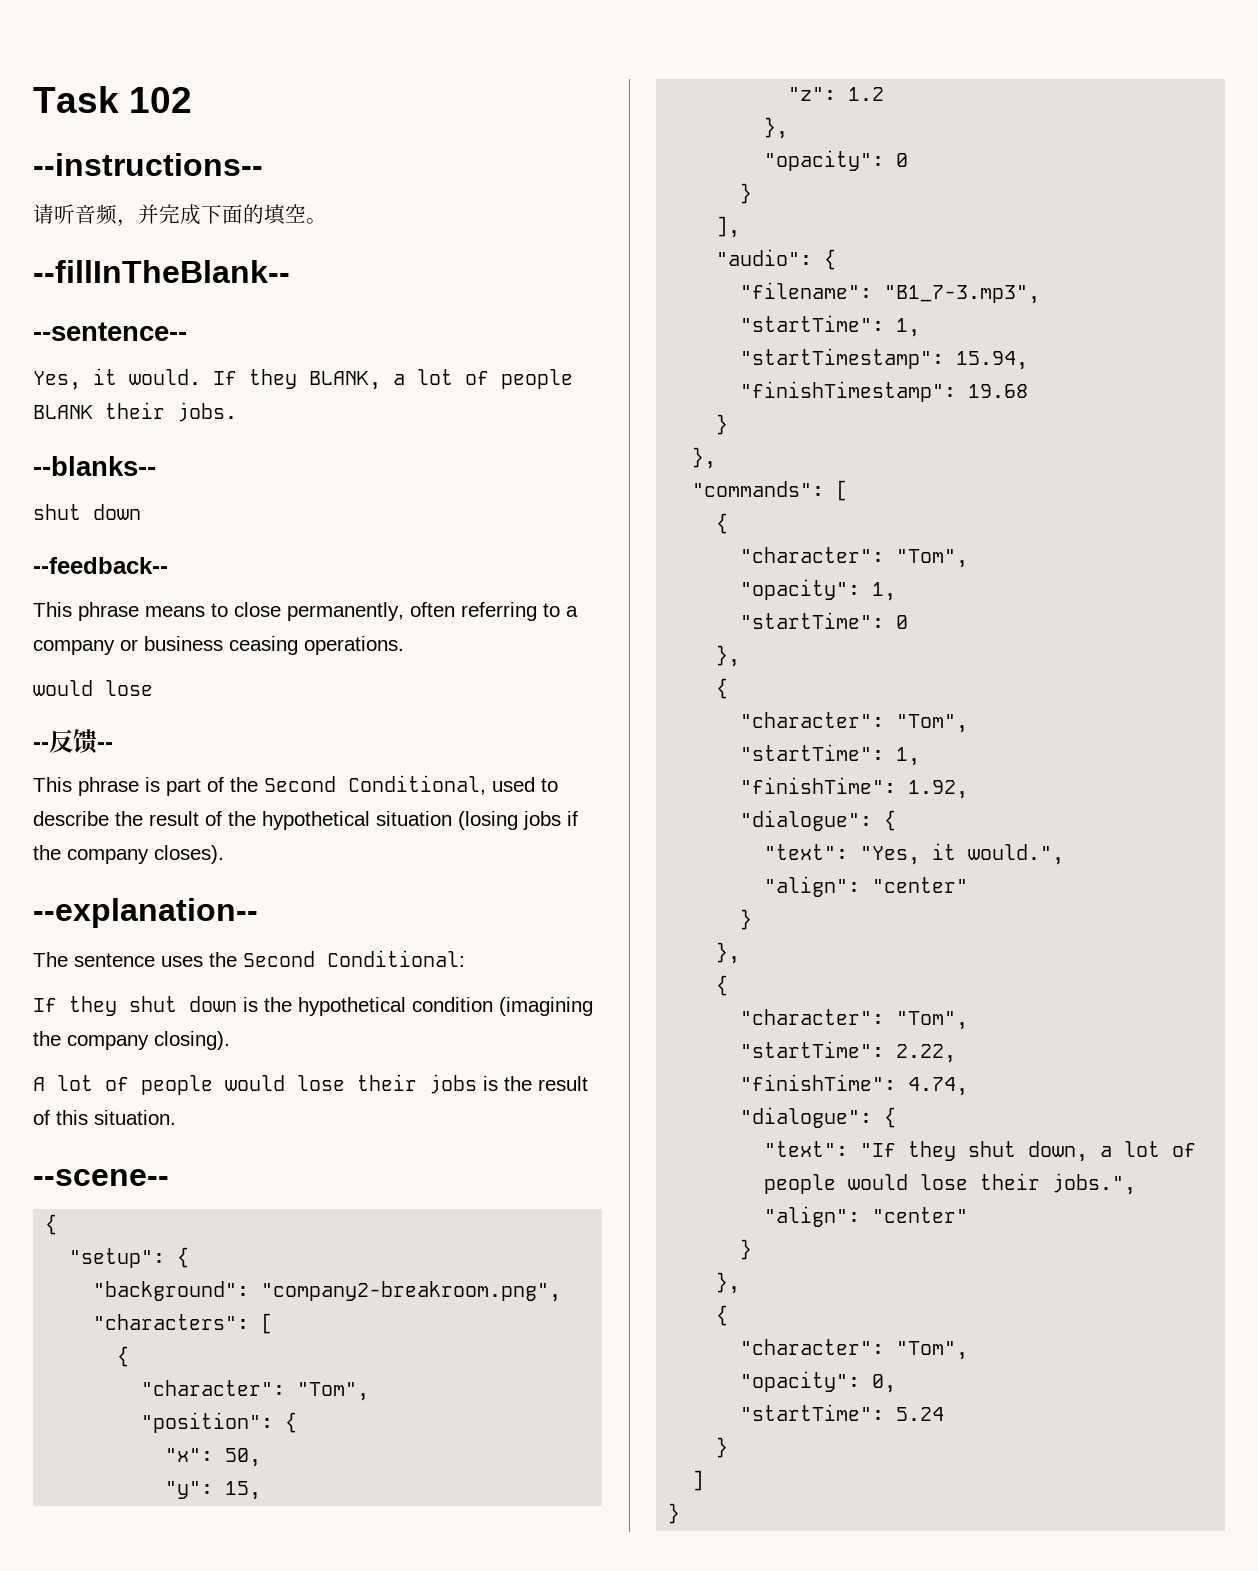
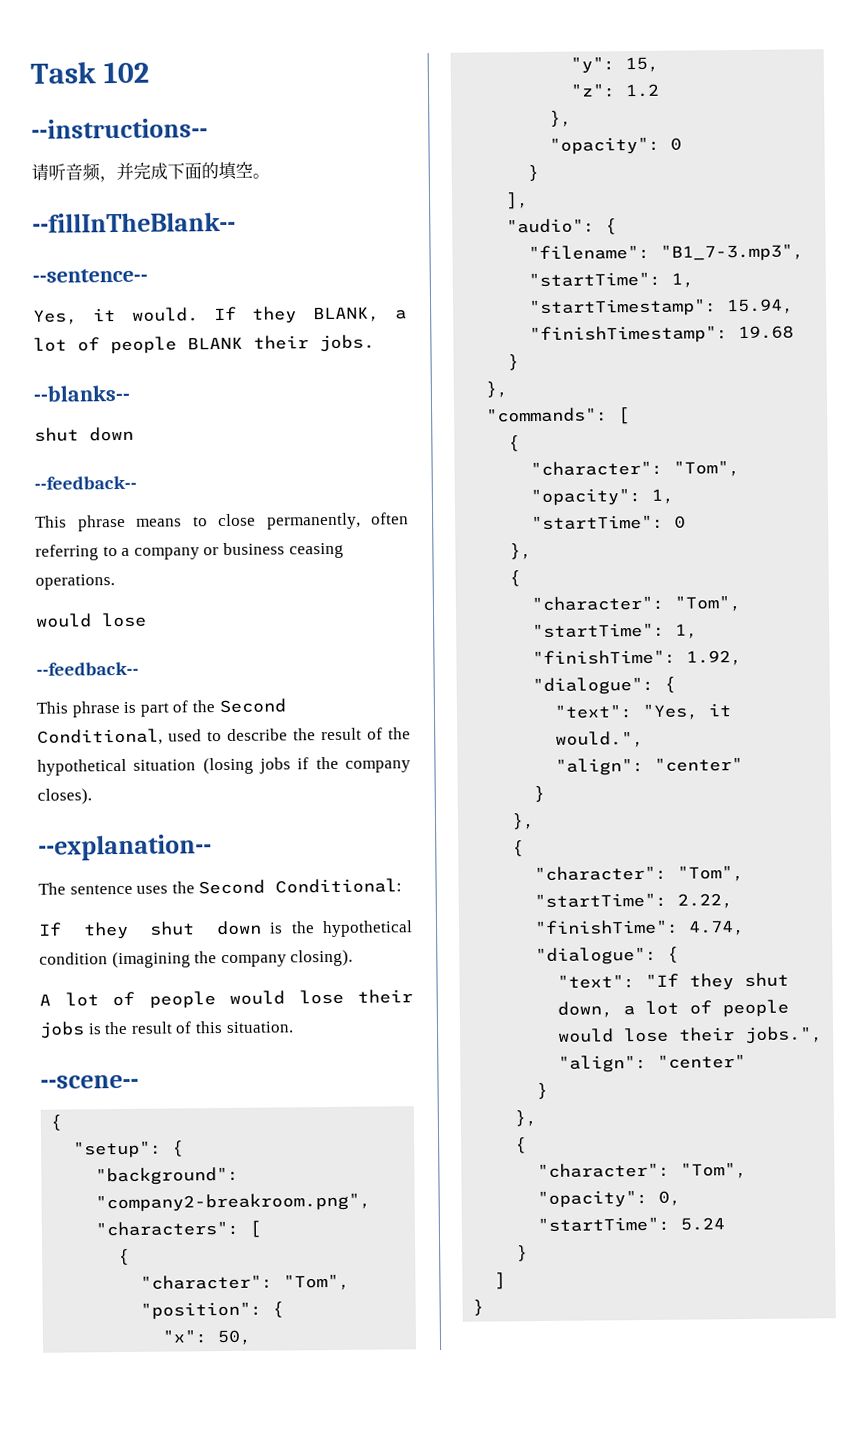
[33,729,113,754] --反馈-- -> [36,661,139,676] --feedback--

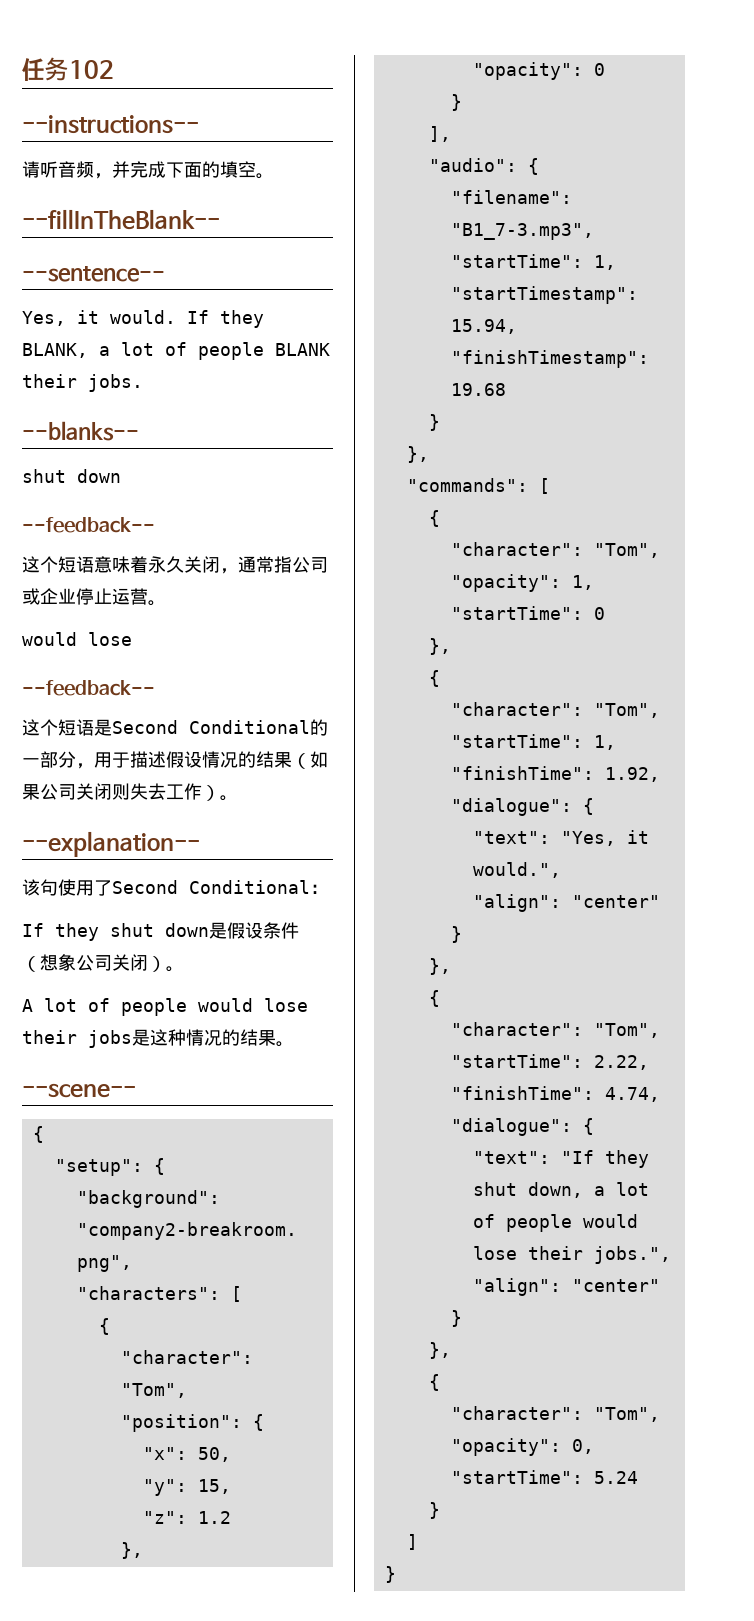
[30,61,96,84] Task -> [22,57,69,81] 任务
[35,512,409,532] [35,542,344,561] [35,574,115,590] [35,612,147,628] [36,661,139,676] [36,698,286,718] [37,727,411,746] [37,756,411,776] [37,788,92,805] [38,834,212,861] [38,878,403,895] [38,920,413,940] [39,949,354,969] This phrase means to close permanently, often referring to a company or business ceasing operations. // would lose // --feedback-- // This phrase is part of the Second Conditional, used to describe the result of the hypothetical situation (losing jobs if the company closes). // --explanation-- // The sentence uses the Second Conditional: // If they shut down is the hypothetical condition (imagining the company closing). -> [22,556,328,574] [22,588,166,606] [22,632,132,646] [22,680,155,696] [22,719,328,736] [22,751,328,769] [22,783,238,801] [22,831,200,857] [22,879,328,896] [22,922,299,941] [22,954,184,972] 这个短语意味着永久关闭，通常指公司或企业停止运营。 // would lose // --feedback-- // 这个短语是Second Conditional的一部分，用于描述假设情况的结果（如果公司关闭则失去工作）。 // --explanation-- // 该句使用了Second Conditional： // If they shut down是假设条件（想象公司关闭）。
[87,1021,294,1035] is the result of this situation. -> [132,1029,294,1047] 是这种情况的结果。

